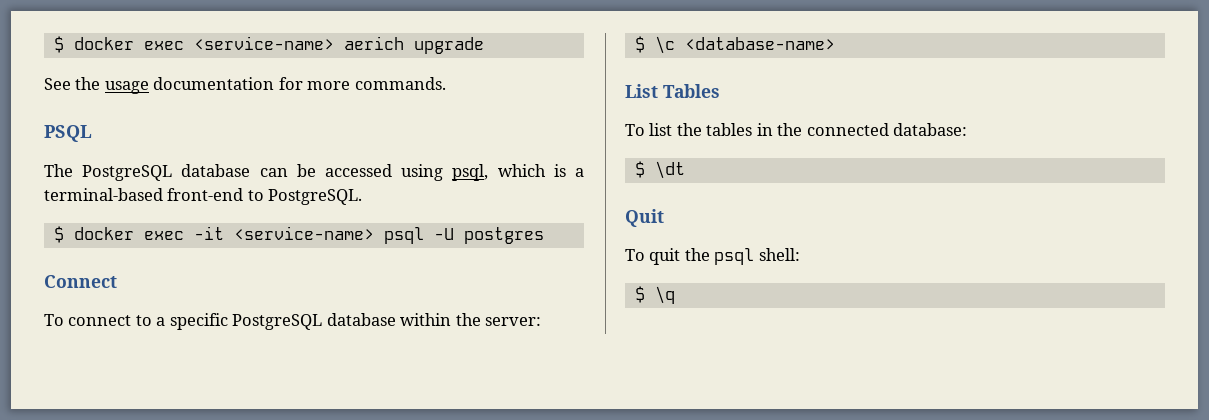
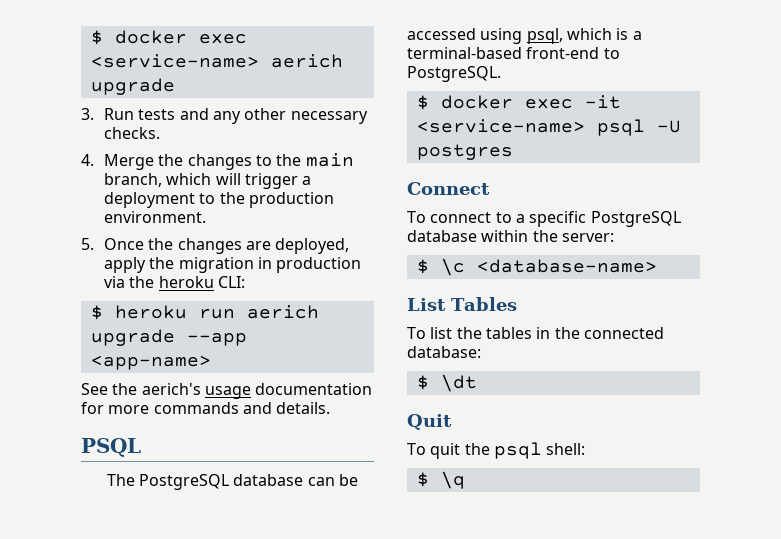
(484, 45) none -> [81,108,368,124] [103,127,160,139] [81,153,354,170] [103,173,312,189] [103,192,334,208] [103,211,206,223] [81,238,350,254] [103,257,362,273] [103,276,245,288] [90,305,319,320] [90,329,247,346] [90,355,211,370] // 3. Run tests and any other necessary checks. // 4. Merge the changes to the main branch, which will trigger a deployment to the production environment. // 5. Once the changes are deployed, apply the migration in production via the heroku CLI: // $ heroku run aerich upgrade --app <app-name>
(101, 83) none -> [141,383,201,395] aerich's
[354,77,446,90] commands. -> [153,402,331,414] commands and details.

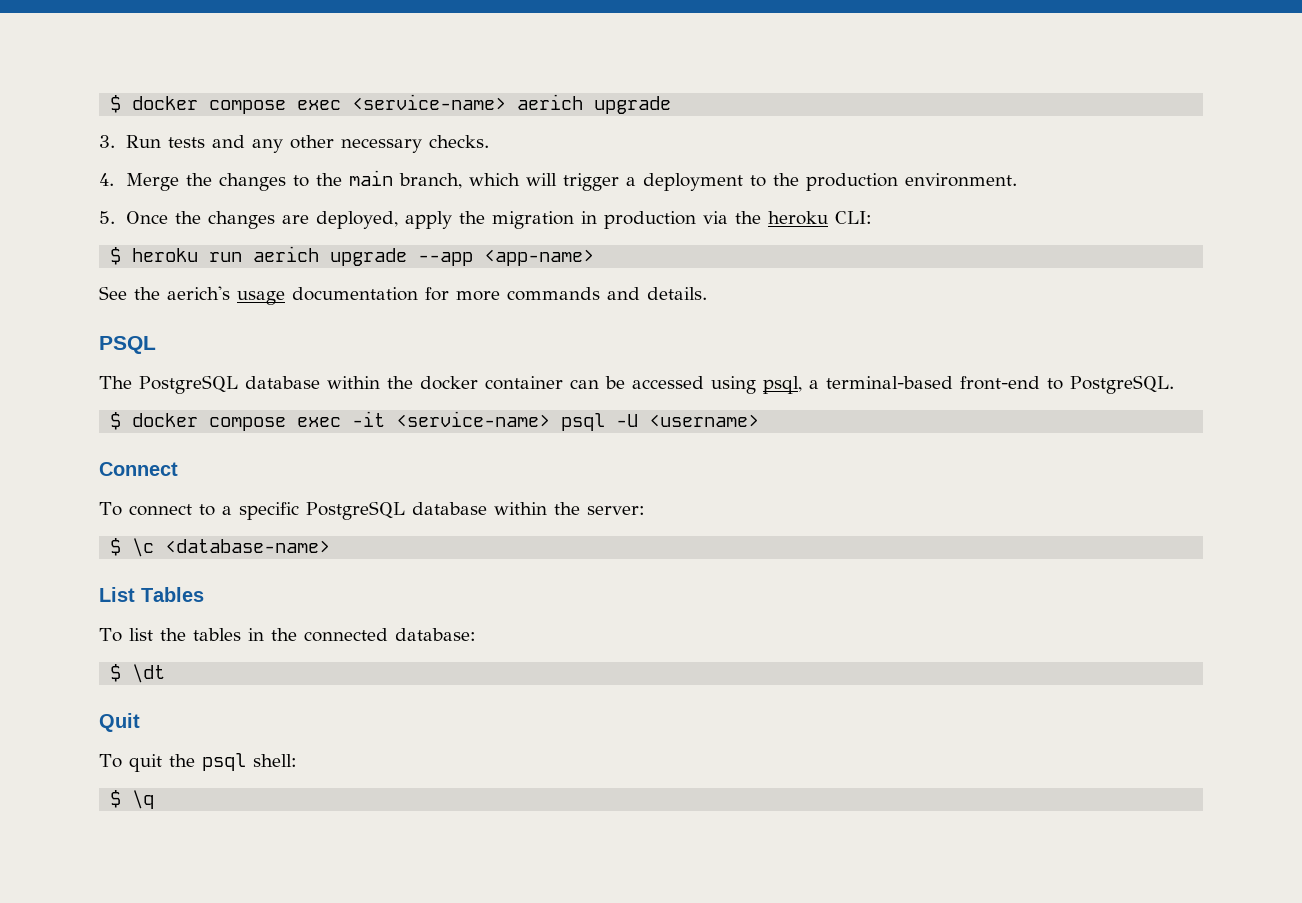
[90,30,187,45] $ docker -> [110,95,287,114] $ docker compose
(304, 480) none -> [327,376,563,390] within the docker container
[566,28,629,40] which is -> (802, 385) none
(513, 102) none -> [209,417,287,431] compose
[416,144,513,160] postgres -> [649,414,760,427] <username>

